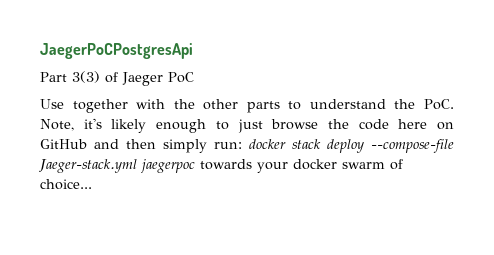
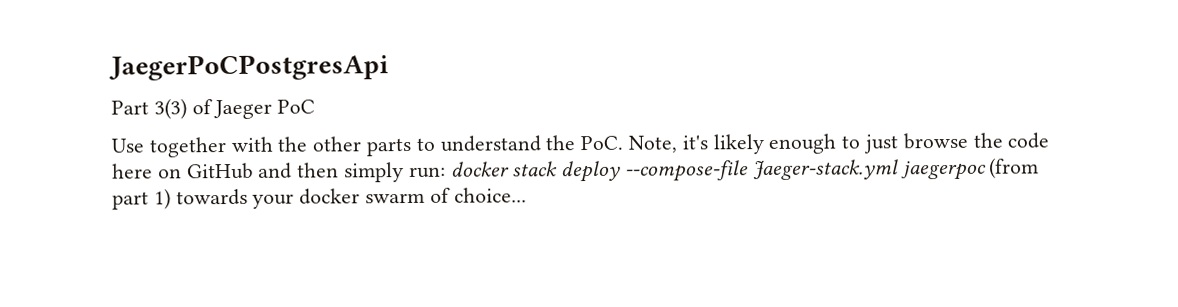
(195, 166) none -> [989,157,1040,179] [112,188,171,210] (from part 1)

